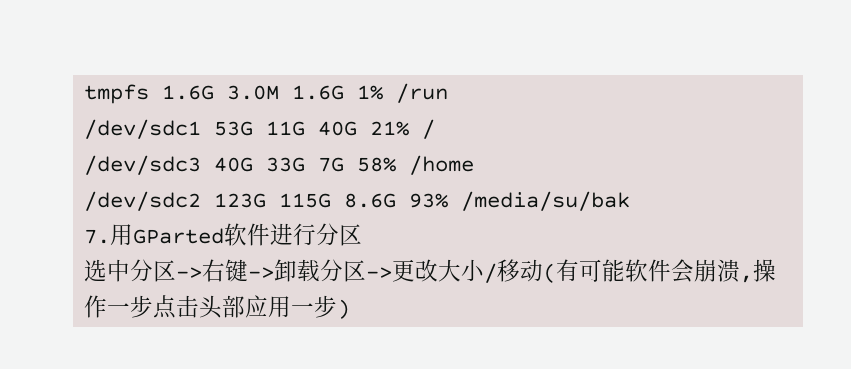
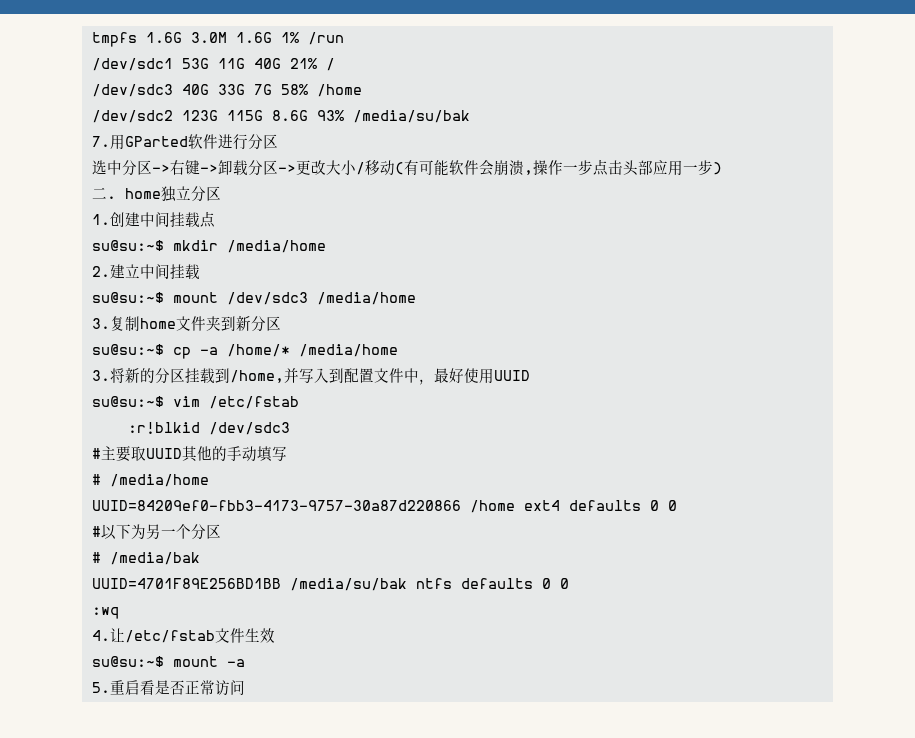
(350, 309) none -> [92,186,222,202] [92,211,216,228] [92,240,327,253] [92,264,201,280] [92,292,417,305] [92,315,282,332] [92,344,399,359] [92,367,531,385] [92,396,300,409] [128,422,291,435] [92,446,288,462] [92,474,210,487] [92,500,678,513] [92,524,222,540] [92,552,201,565] [92,578,570,591] [92,607,120,619] [92,628,276,643] [92,656,246,667] [92,680,246,696] // 二. home独立分区 // 1.创建中间挂载点 // su@su:~$ mkdir /media/home // 2.建立中间挂载 // su@su:~$ mount /dev/sdc3 /media/home // 3.复制home文件夹到新分区 // su@su:~$ cp -a /home/* /media/home // 3.将新的分区挂载到/home,并写入到配置文件中，最好使用UUID // su@su:~$ vim /etc/fstab // :r!blkid /dev/sdc3 // #主要取UUID其他的手动填写 // # /media/home // UUID=84209ef0-fbb3-4173-9757-30a87d220866 /home ext4 defaults 0 0 // #以下为另一个分区 // # /media/bak // UUID=4701F89E256BD1BB /media/su/bak ntfs defaults 0 0 // :wq // 4.让/etc/fstab文件生效 // su@su:~$ mount -a // 5.重启看是否正常访问

